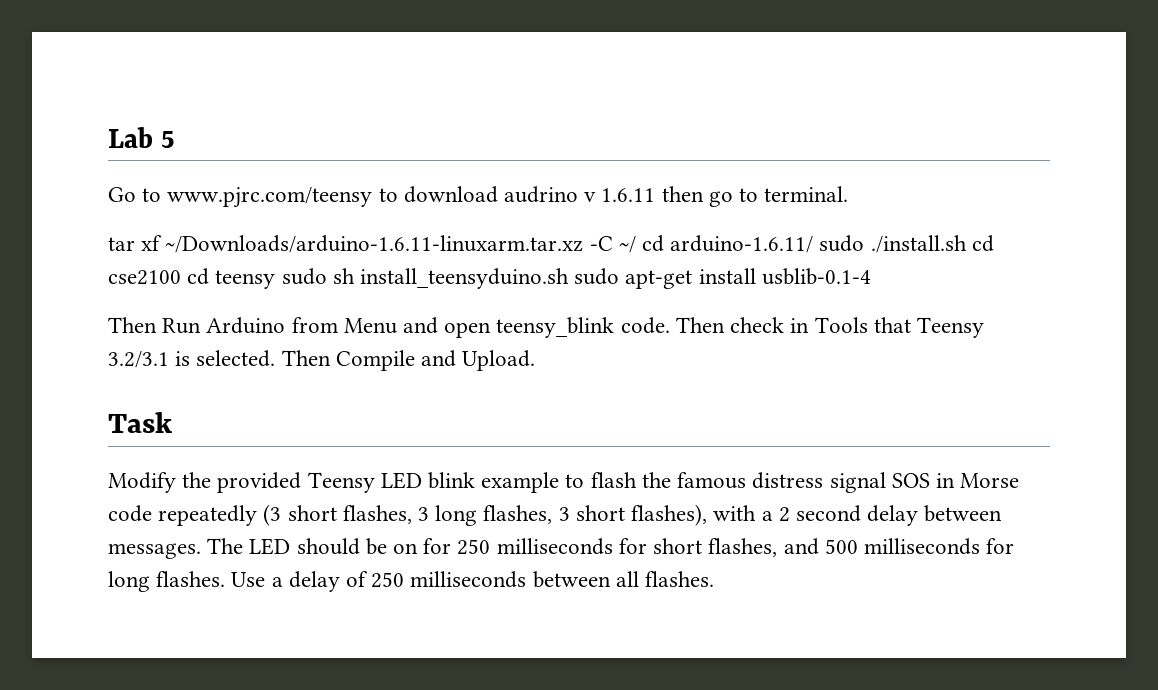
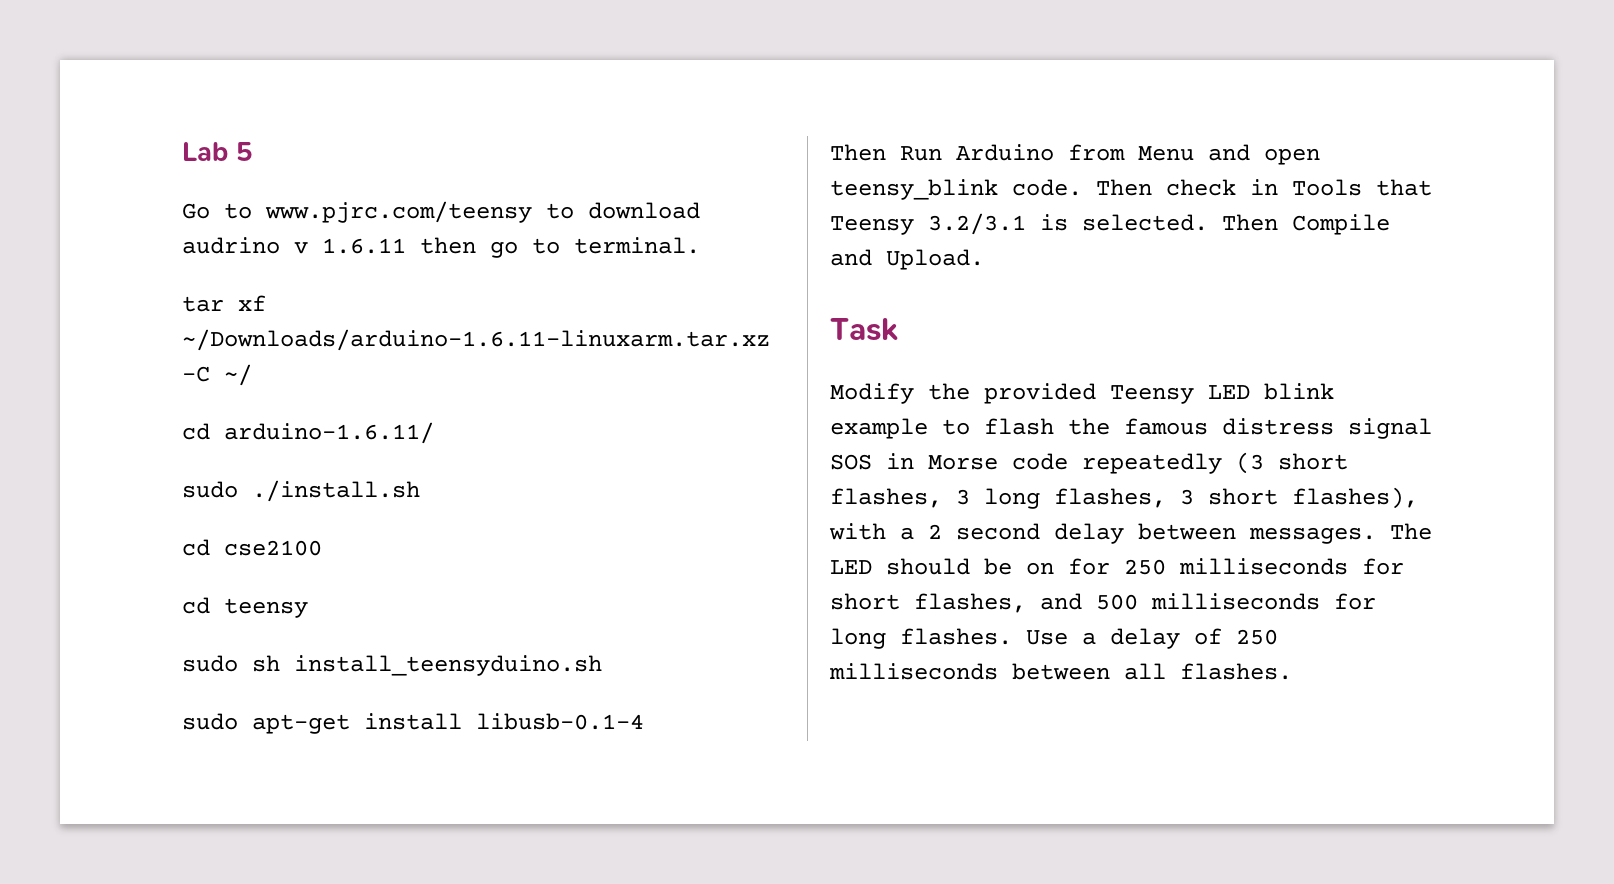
(636, 244) none -> (252, 375) //
(814, 244) none -> (434, 433) //
(967, 244) none -> (420, 491) //
(181, 277) none -> (322, 548) //
(276, 279) none -> (308, 608) //
(570, 278) none -> (602, 665) //
[761,268,871,285] usblib-0.1-4 -> [476,713,644,730] libusb-0.1-4

